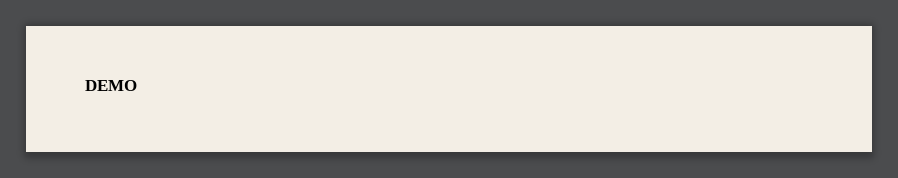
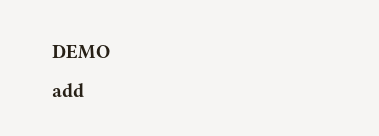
(137, 85) none -> [52,83,84,98] // add

